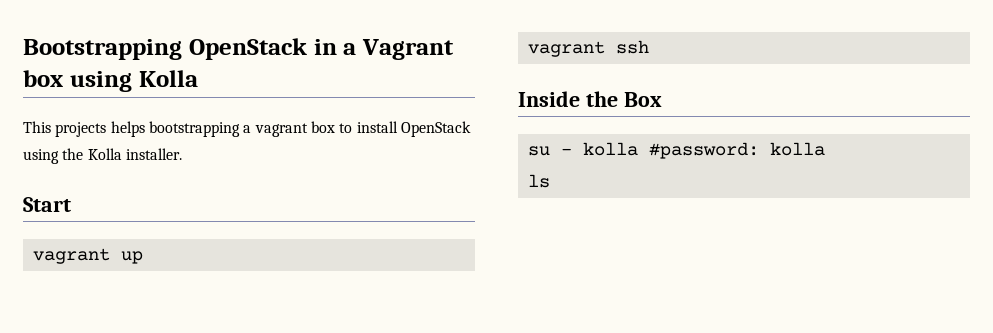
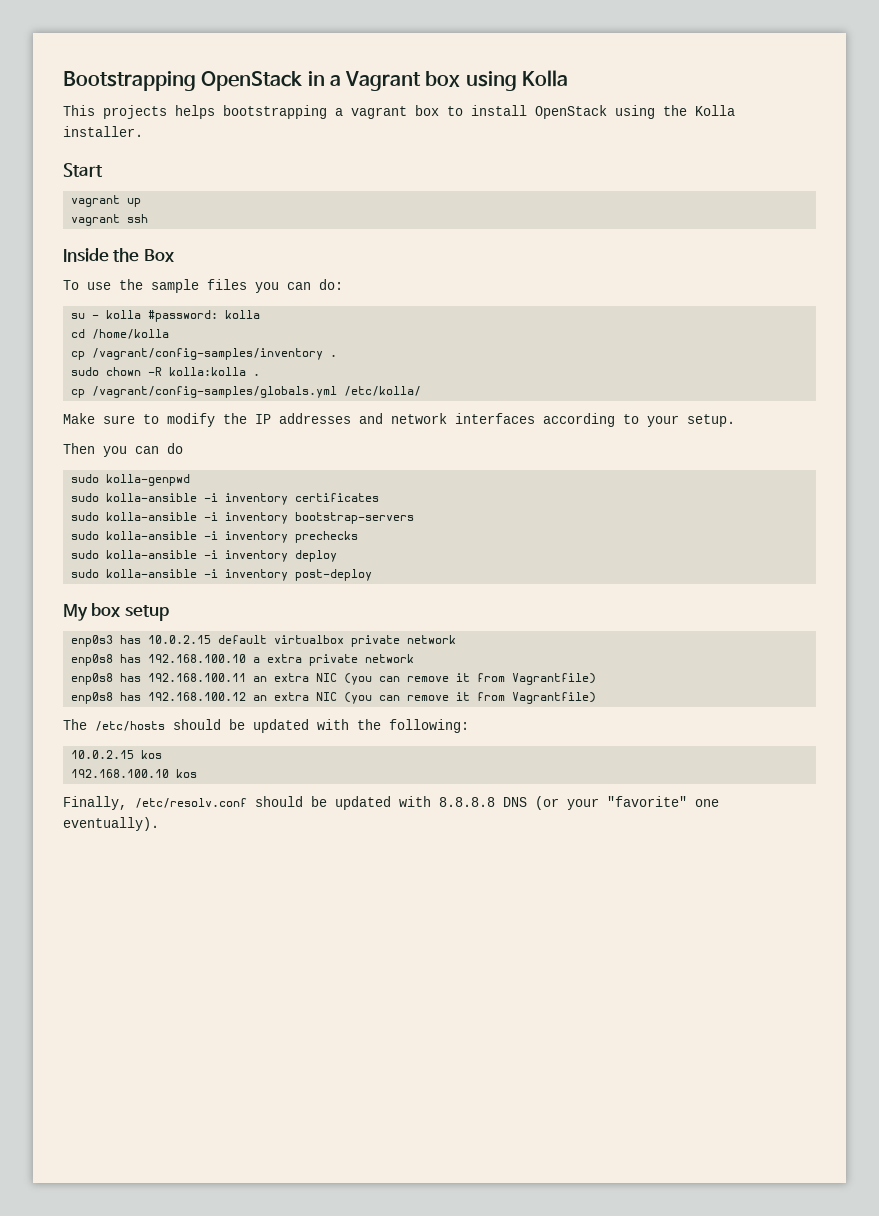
(662, 99) none -> [63,279,343,293] // To use the sample files you can do:
[527,174,550,188] ls -> [71,329,170,339] [71,348,338,360] [71,367,261,376] [71,386,422,398] [63,413,735,427] [63,443,183,457] [71,474,191,486] [71,493,380,505] [71,512,415,524] [71,531,359,543] [71,550,338,562] [71,569,373,581] [63,603,169,621] [71,635,457,647] [71,654,415,666] [71,673,597,685] [71,692,597,704] [63,719,469,733] [71,750,163,759] [71,769,198,778] [63,796,719,810] [63,817,159,831] cd /home/kolla // cp /vagrant/config-samples/inventory . // sudo chown -R kolla:kolla . // cp /vagrant/config-samples/globals.yml /etc/kolla/ // Make sure to modify the IP addresses and network interfaces according to your setup. // Then you can do // sudo kolla-genpwd // sudo kolla-ansible -i inventory certificates // sudo kolla-ansible -i inventory bootstrap-servers // sudo kolla-ansible -i inventory prechecks // sudo kolla-ansible -i inventory deploy // sudo kolla-ansible -i inventory post-deploy // My box setup // enp0s3 has 10.0.2.15 default virtualbox private network // enp0s8 has 192.168.100.10 a extra private network // enp0s8 has 192.168.100.11 an extra NIC (you can remove it from Vagrantfile) // enp0s8 has 192.168.100.12 an extra NIC (you can remove it from Vagrantfile) // The /etc/hosts should be updated with the following: // 10.0.2.15 kos // 192.168.100.10 kos // Finally, /etc/resolv.conf should be updated with 8.8.8.8 DNS (or your "favorite" one eventually).

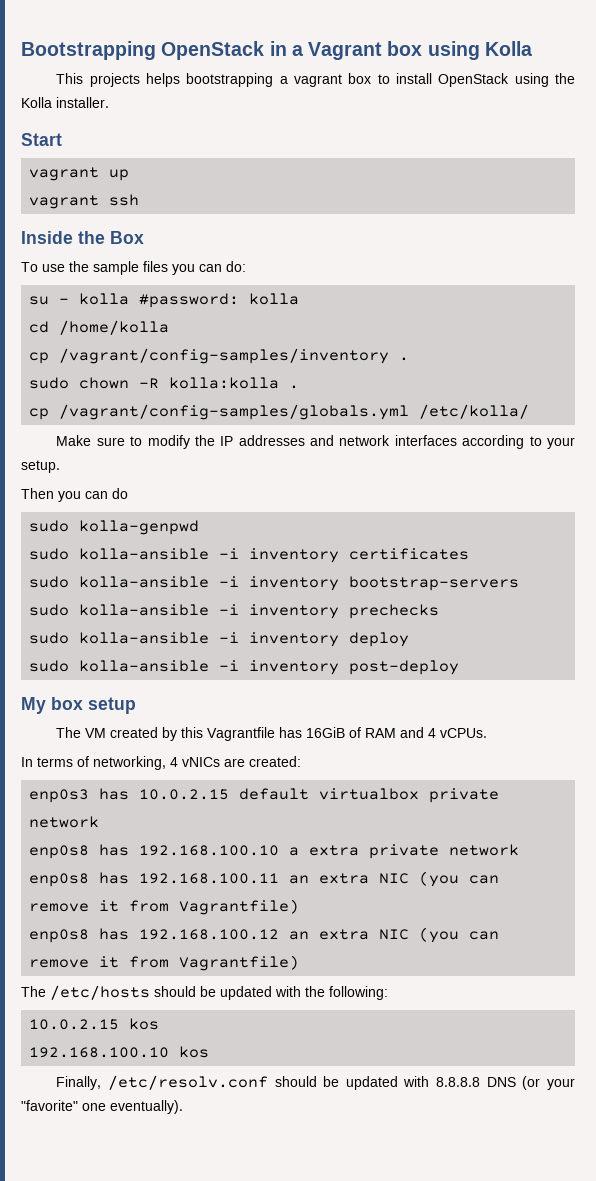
(169, 613) none -> [56,727,488,741] [21,756,301,770] // The VM created by this Vagrantfile has 16GiB of RAM and 4 vCPUs. // In terms of networking, 4 vNICs are created:

